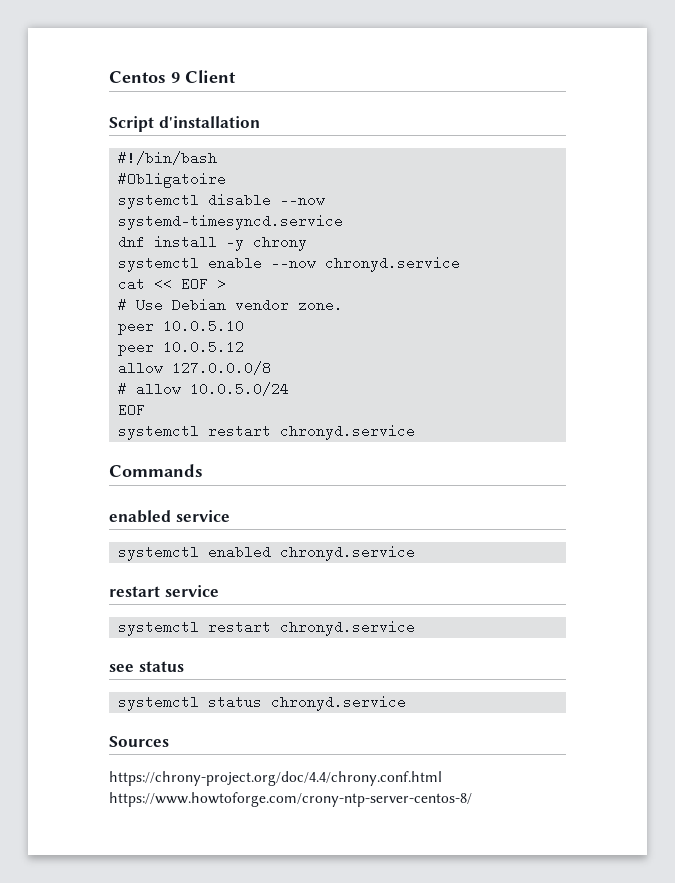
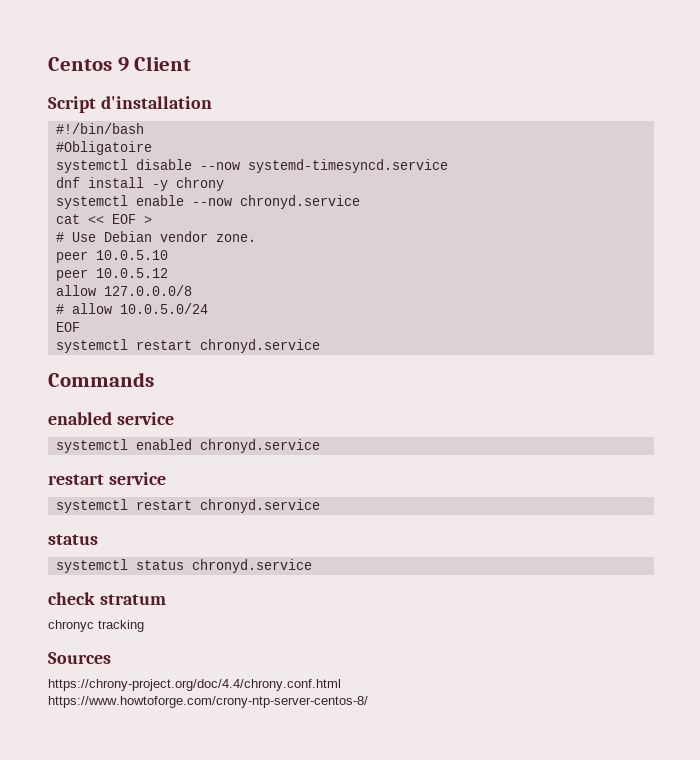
[109,664,134,672] see -> (320, 506) none
(407, 703) none -> [48,592,166,605] [48,620,144,632] // check stratum // chronyc tracking

